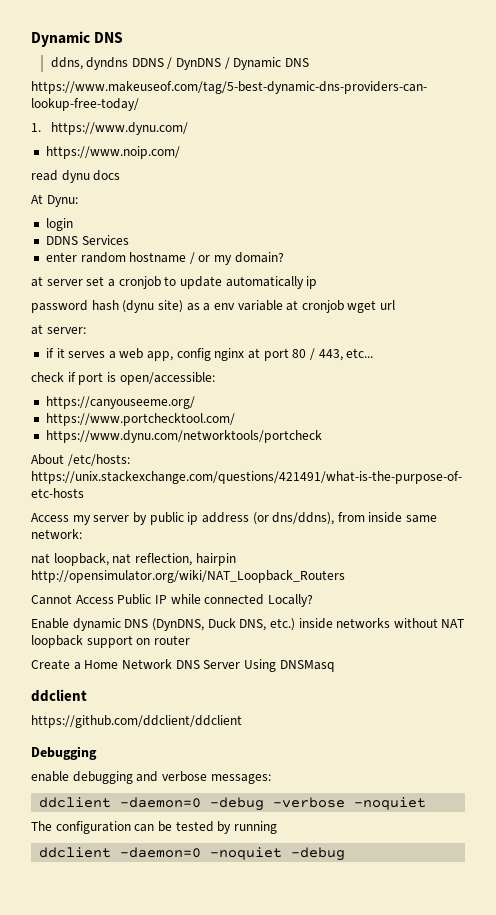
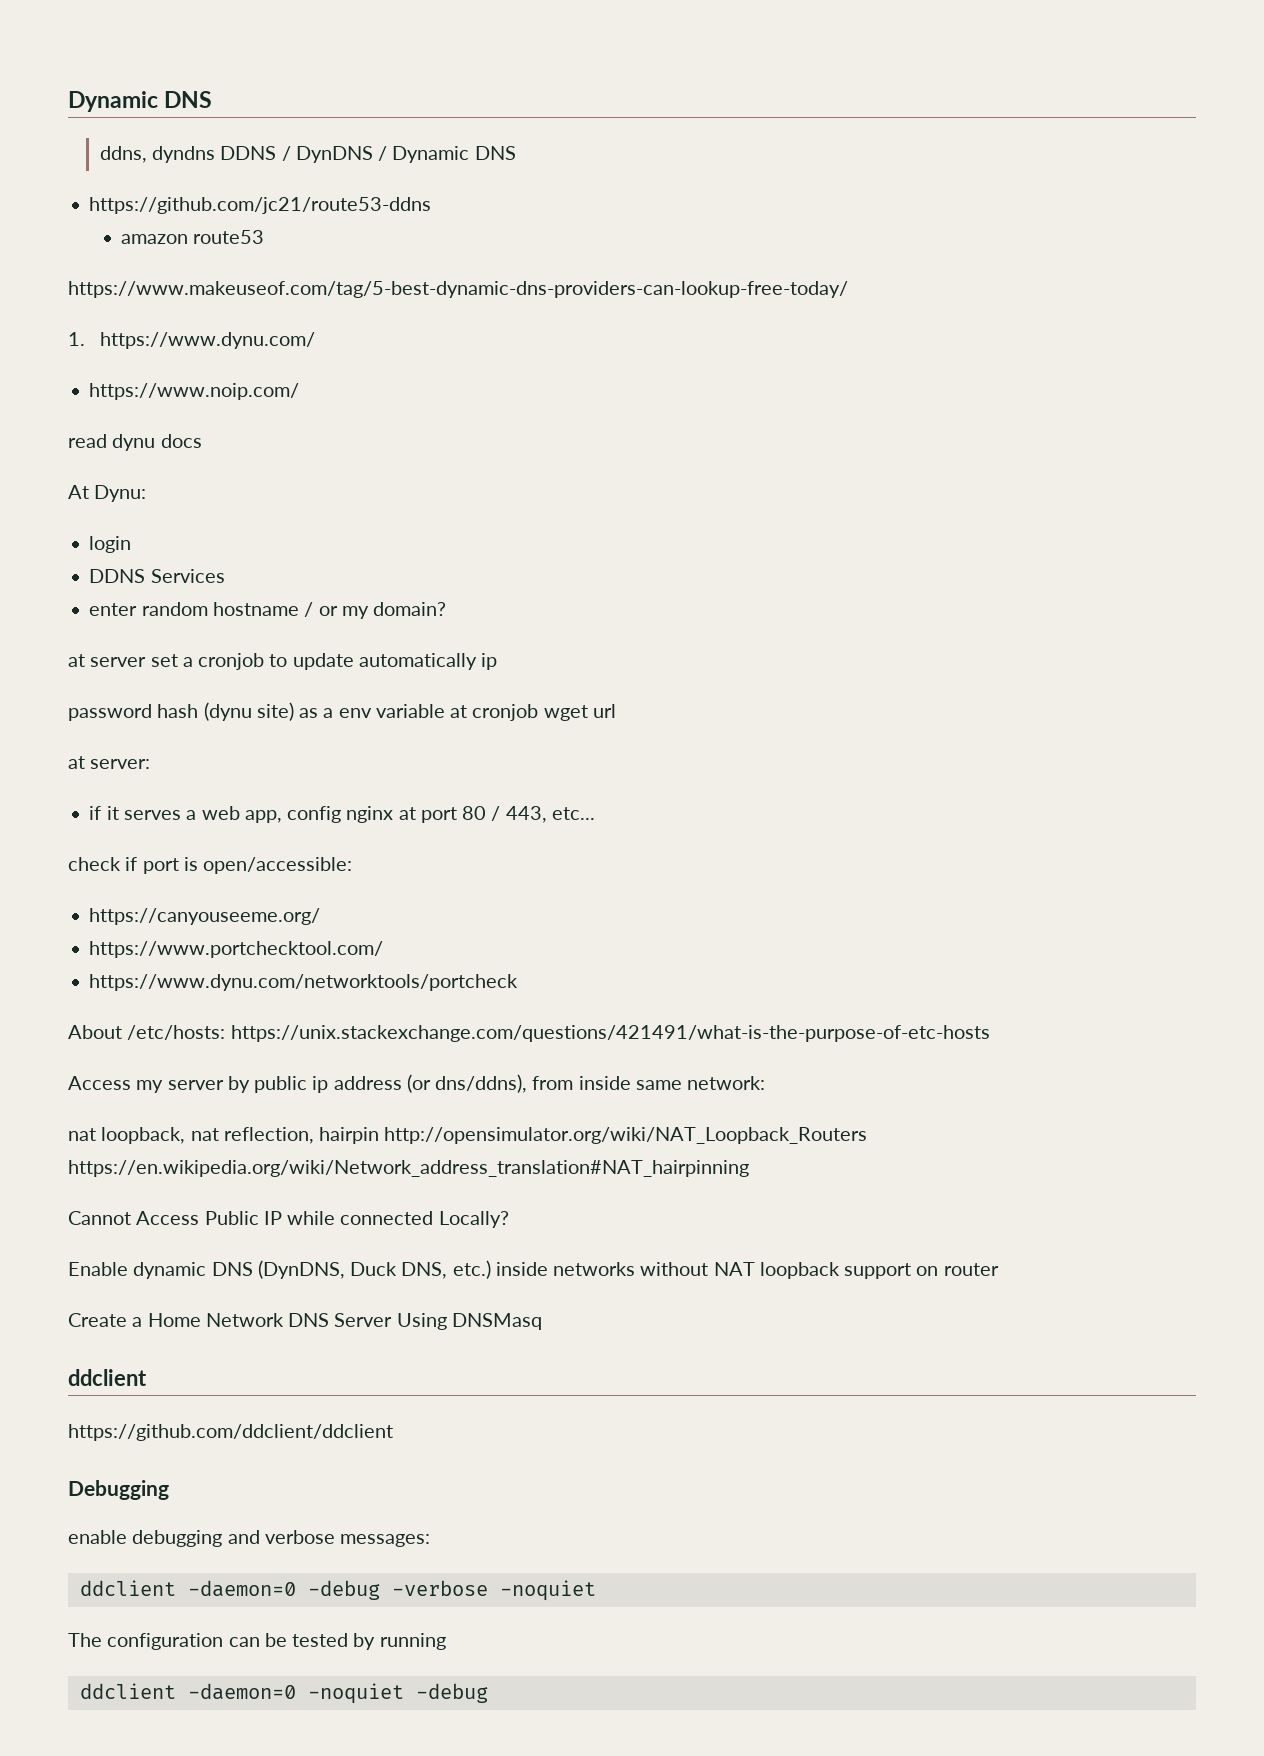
(310, 62) none -> [89,197,432,214] [121,230,265,244] // https://github.com/jc21/route53-ddns // amazon route53
(345, 576) none -> [68,1160,749,1177] https://en.wikipedia.org/wiki/Network_address_translation#NAT_hairpinning

